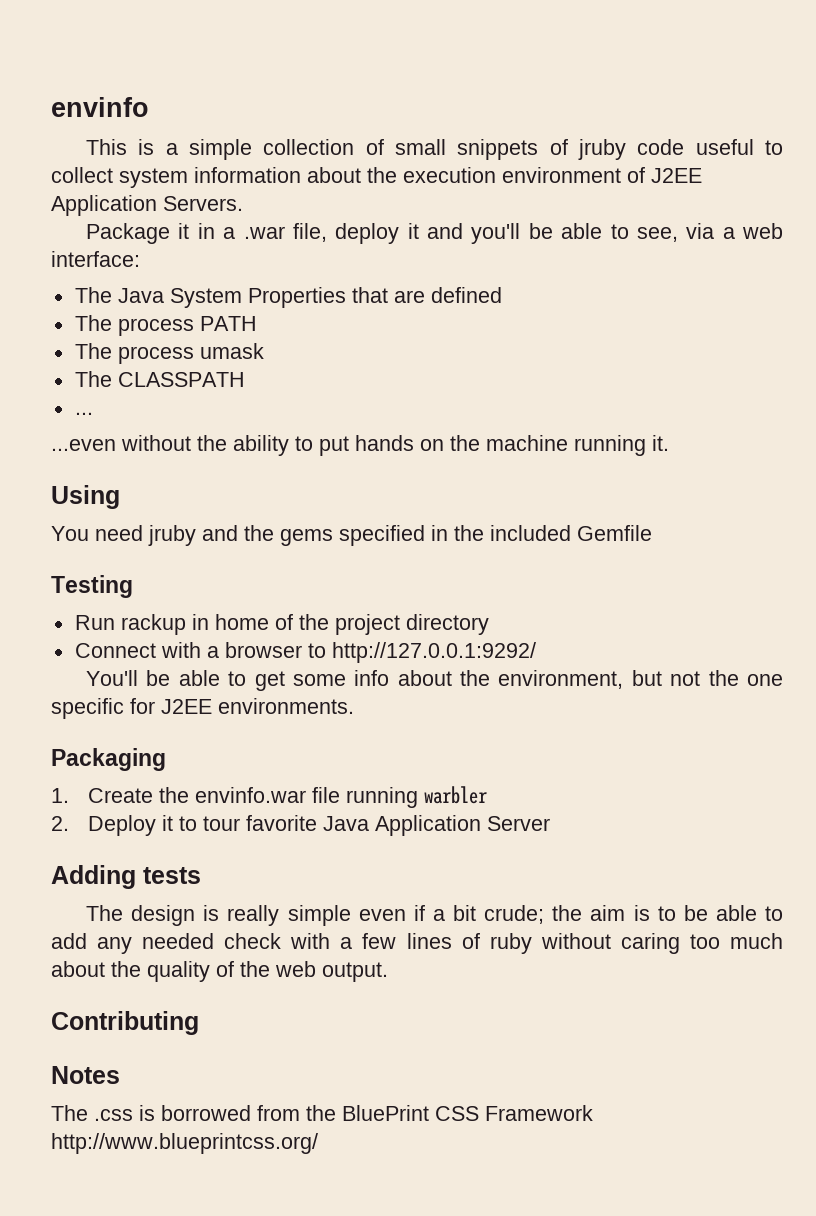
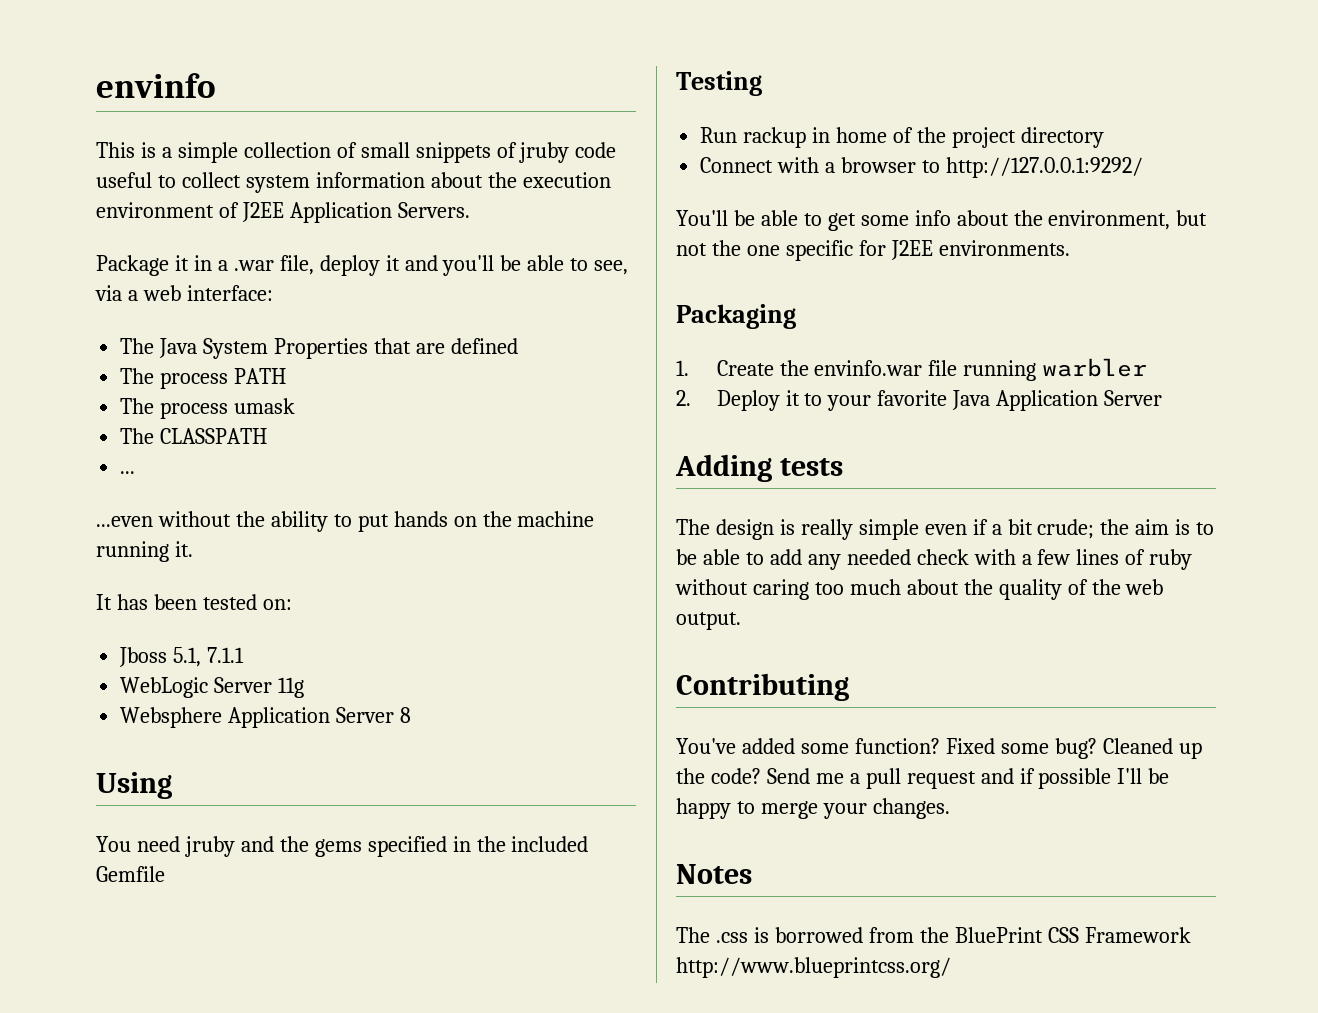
(669, 443) none -> [96,594,292,610] [119,647,245,667] [120,677,305,698] [120,707,412,728] // It has been tested on: // Jboss 5.1, 7.1.1 // WebLogic Server 11g // Websphere Application Server 8
[202,816,240,831] tour -> [827,395,872,411] your
(199, 1023) none -> [676,738,1202,759] [676,768,1170,789] [676,798,950,819] // You've added some function? Fixed some bug? Cleaned up the code? Send me a pull request and if possible I'll be happy to merge your changes.

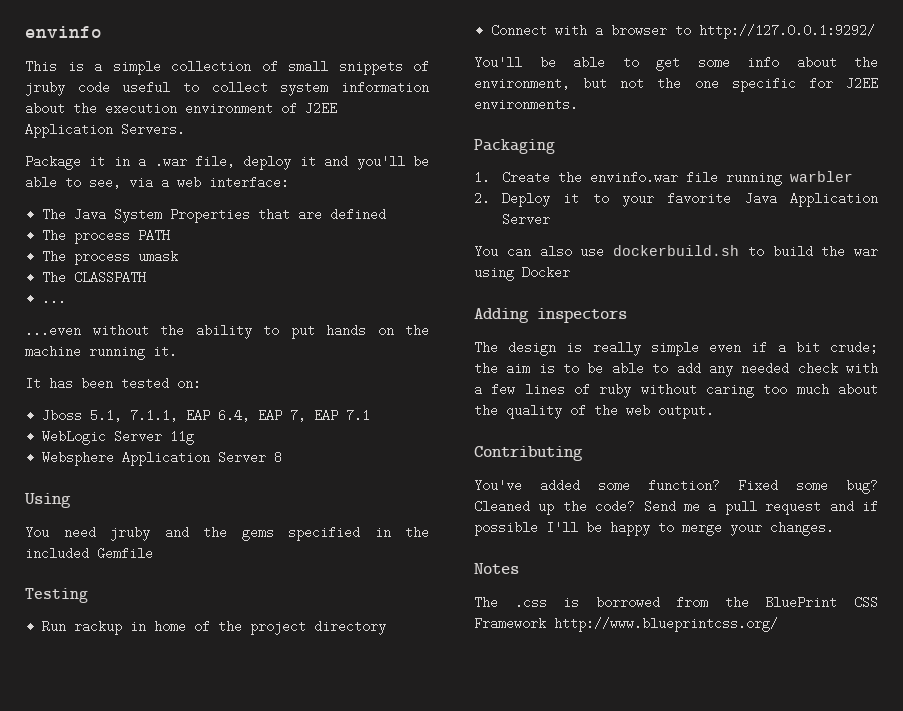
[207,647,245,663] 7.1.1 -> [130,409,371,422] 7.1.1, EAP 6.4, EAP 7, EAP 7.1
(1163, 398) none -> [474,245,878,258] [474,266,570,281] // You can also use dockerbuild.sh to build the war using Docker
[779,458,843,476] tests -> [537,308,627,323] inspectors

